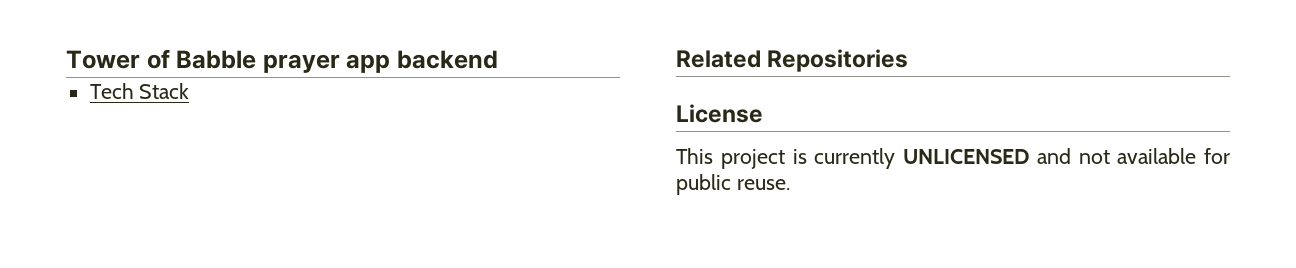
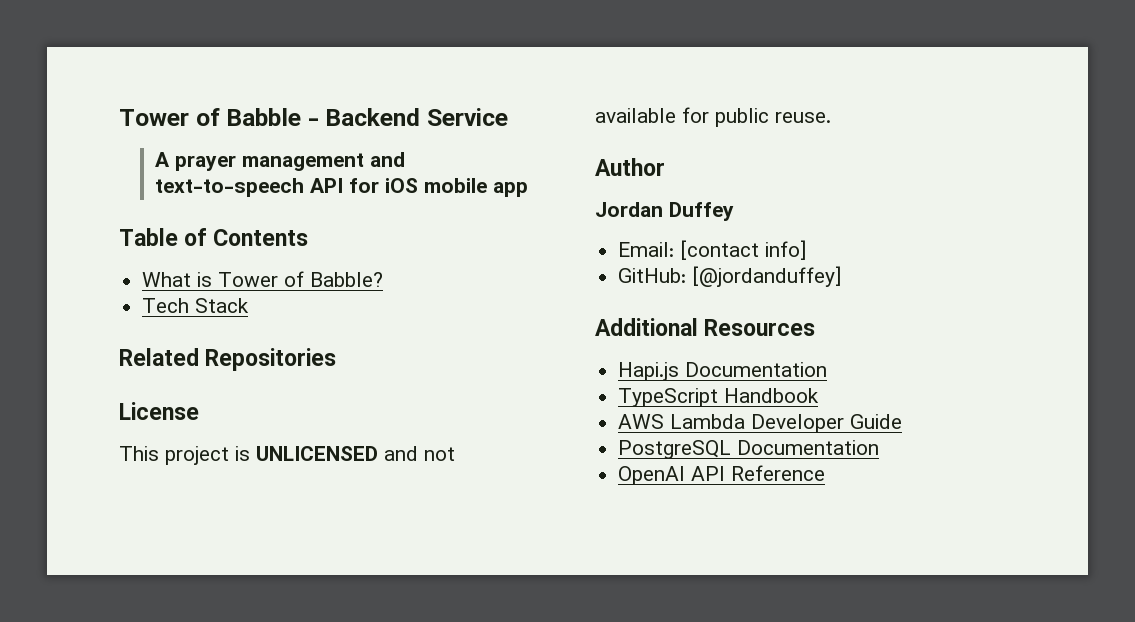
[262,50,499,73] prayer app backend -> [307,108,509,126] [155,152,406,171] [155,178,529,197] [119,228,309,246] [142,271,384,287] - Backend Service // A prayer management and text-to-speech API for iOS mobile app // Table of Contents // What is Tower of Babble?
[814,148,896,169] currently -> (250, 453) none
(790, 184) none -> [595,158,665,176] [595,202,734,221] [618,240,808,260] [618,266,843,287] [595,318,816,336] [618,362,828,381] [618,388,820,407] [618,414,903,433] [618,440,880,459] [618,465,826,485] // Author // Jordan Duffey // Email: [contact info] // GitHub: [@jordanduffey] // Additional Resources // Hapi.js Documentation // TypeScript Handbook // AWS Lambda Developer Guide // PostgreSQL Documentation // OpenAI API Reference

